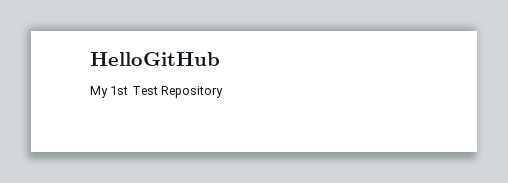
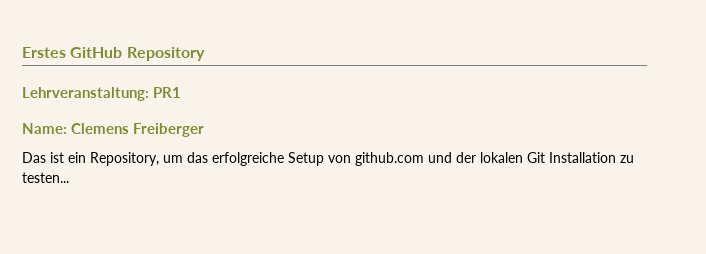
[90,52,220,66] [90,86,224,98] HelloGitHub // My 1st Test Repository -> [22,47,205,61] [22,87,181,101] [22,123,204,137] [22,152,634,166] [22,172,69,183] Erstes GitHub Repository // Lehrveranstaltung: PR1 // Name: Clemens Freiberger // Das ist ein Repository, um das erfolgreiche Setup von github.com und der lokalen Git Installation zu testen...

